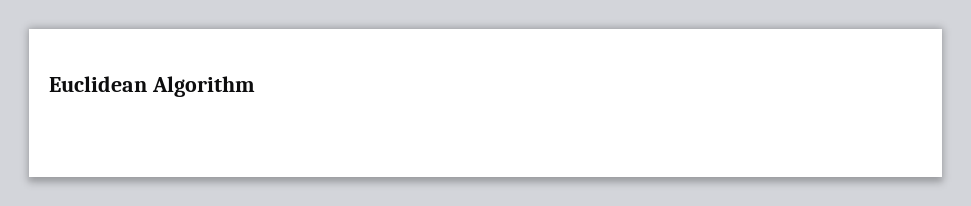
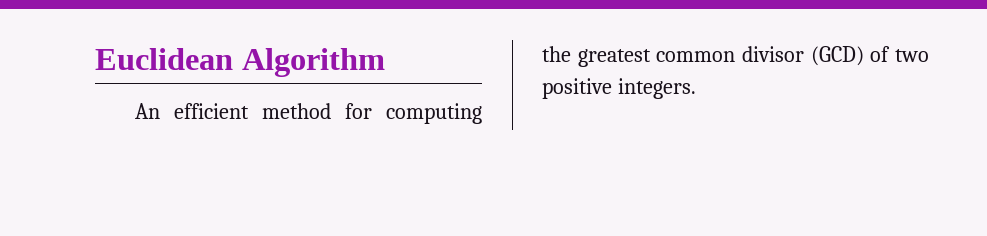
(255, 86) none -> [134,103,482,124] [542,46,929,67] [542,78,696,99] // An efficient method for computing the greatest common divisor (GCD) of two positive integers.

